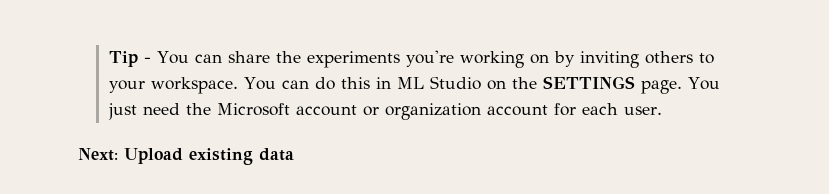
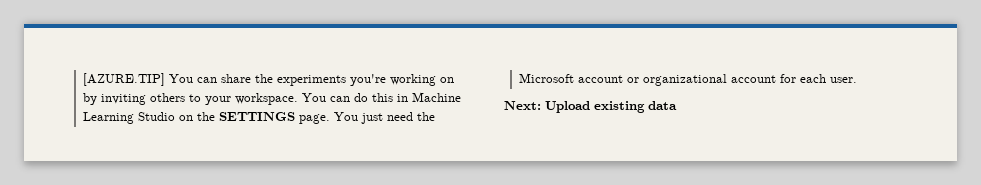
[108,51,151,67] Tip - -> [83,73,166,86] [AZURE.TIP]
[396,77,424,89] ML -> [412,92,462,102] [83,112,135,124] Machine Learning
[384,103,481,120] organization -> [643,74,728,86] organizational

